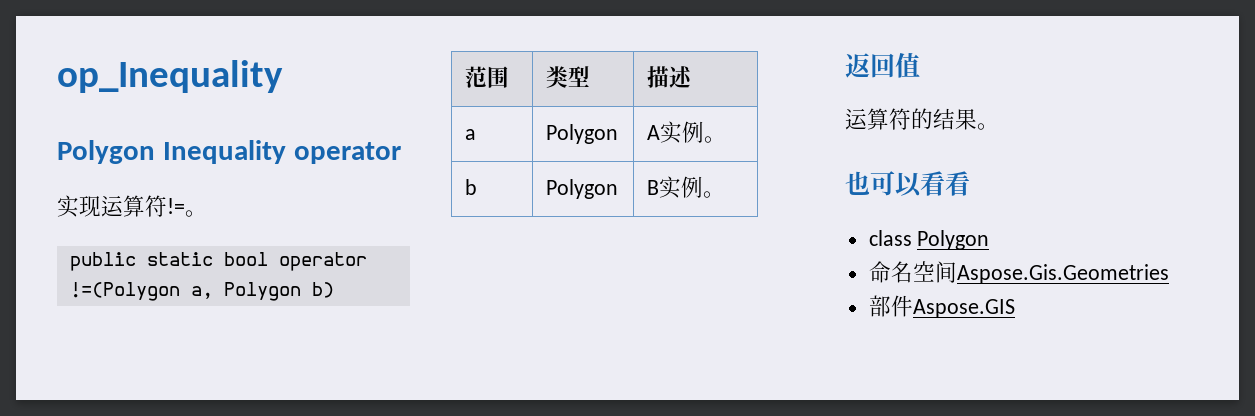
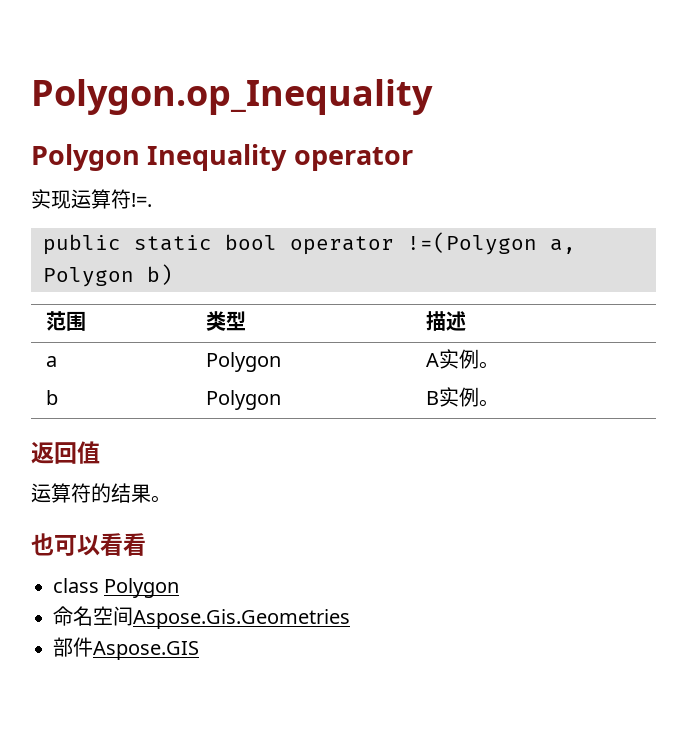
[57,60,283,93] op_Inequality -> [31,79,433,115] Polygon.op_Inequality
[167,198,207,217] !=。 -> [131,193,152,207] !=.

